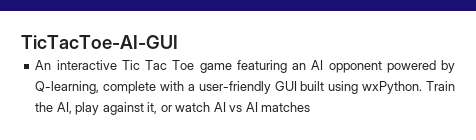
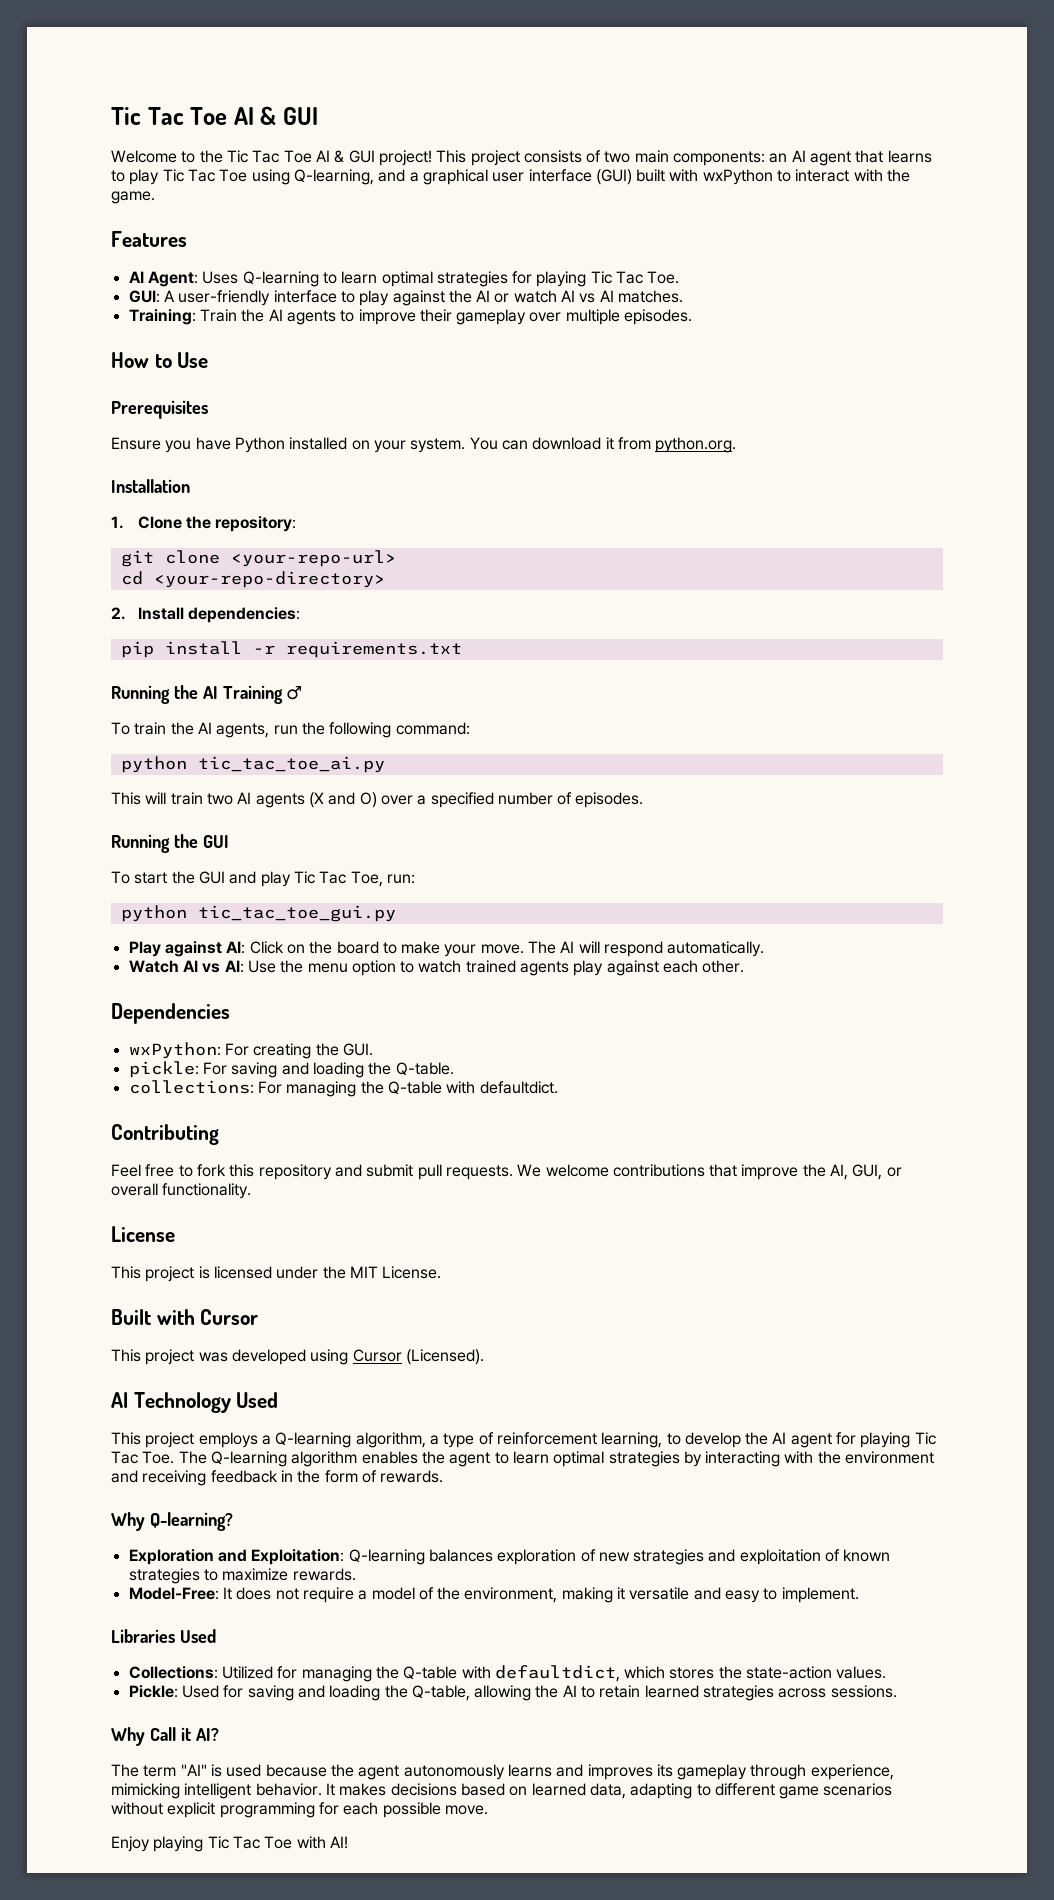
[21,35,178,49] [35,60,456,73] [35,81,455,94] [35,102,158,115] TicTacToe-AI-GUI // An interactive Tic Tac Toe game featuring an AI opponent powered by Q-learning, complete with a user-friendly GUI built using wxPython. Train the AI, play against it, -> [111,106,319,125] [111,150,932,166] [111,169,911,185] [111,191,155,204] [111,231,187,247] [128,271,680,287] [128,290,491,306] Tic Tac Toe AI & GUI // Welcome to the Tic Tac Toe AI & GUI project! This project consists of two main components: an AI agent that learns to play Tic Tac Toe using Q-learning, and a graphical user interface (GUI) built with wxPython to interact with the game. // Features // AI Agent: Uses Q-learning to learn optimal strategies for playing Tic Tac Toe. // GUI: A user-friendly interface to play against the AI
[261,102,311,112] matches -> [618,290,684,303] [128,309,693,325] [111,352,209,368] [111,400,208,419] [111,437,737,453] [111,479,190,493] [111,516,297,532] [120,550,396,567] [120,571,385,588] [111,607,301,623] [120,641,462,658] [111,685,303,704] [111,722,470,738] [120,756,385,773] [111,792,644,808] [111,834,229,853] [111,871,415,887] [120,905,396,922] [128,941,765,957] [128,960,745,976] [111,1003,230,1024] [128,1042,373,1059] [128,1061,454,1078] [128,1080,558,1097] [111,1124,219,1145] [111,1164,902,1180] [111,1183,252,1199] [111,1226,175,1242] [111,1266,442,1282] [111,1309,259,1325] [111,1349,484,1365] [111,1392,279,1413] [111,1432,936,1448] [111,1451,935,1467] [111,1470,444,1486] [111,1512,233,1531] [128,1549,891,1565] [128,1568,356,1584] [128,1587,859,1603] [111,1629,216,1643] [128,1665,887,1682] [128,1685,897,1701] [111,1727,219,1746] [111,1764,894,1780] [111,1783,893,1799] [111,1802,488,1818] [111,1836,348,1852] matches. // Training: Train the AI agents to improve their gameplay over multiple episodes. // How to Use // Prerequisites // Ensure you have Python installed on your system. You can download it from python.org. // Installation // 1. Clone the repository: // git clone <your-repo-url> // cd <your-repo-directory> // 2. Install dependencies: // pip install -r requirements.txt // Running the AI Training ♂ // To train the AI agents, run the following command: // python tic_tac_toe_ai.py // This will train two AI agents (X and O) over a specified number of episodes. // Running the GUI // To start the GUI and play Tic Tac Toe, run: // python tic_tac_toe_gui.py // Play against AI: Click on the board to make your move. The AI will respond automatically. // Watch AI vs AI: Use the menu option to watch trained agents play against each other. // Dependencies // wxPython: For creating the GUI. // pickle: For saving and loading the Q-table. // collections: For managing the Q-table with defaultdict. // Contributing // Feel free to fork this repository and submit pull requests. We welcome contributions that improve the AI, GUI, or overall functionality. // License // This project is licensed under the MIT License. // Built with Cursor // This project was developed using Cursor (Licensed). // AI Technology Used // This project employs a Q-learning algorithm, a type of reinforcement learning, to develop the AI agent for playing Tic Tac Toe. The Q-learning algorithm enables the agent to learn optimal strategies by interacting with the environment and receiving feedback in the form of rewards. // Why Q-learning? // Exploration and Exploitation: Q-learning balances exploration of new strategies and exploitation of known strategies to maximize rewards. // Model-Free: It does not require a model of the environment, making it versatile and easy to implement. // Libraries Used // Collections: Utilized for managing the Q-table with defaultdict, which stores the state-action values. // Pickle: Used for saving and loading the Q-table, allowing the AI to retain learned strategies across sessions. // Why Call it AI? // The term "AI" is used because the agent autonomously learns and improves its gameplay through experience, mimicking intelligent behavior. It makes decisions based on learned data, adapting to different game scenarios without explicit programming for each possible move. // Enjoy playing Tic Tac Toe with AI!

